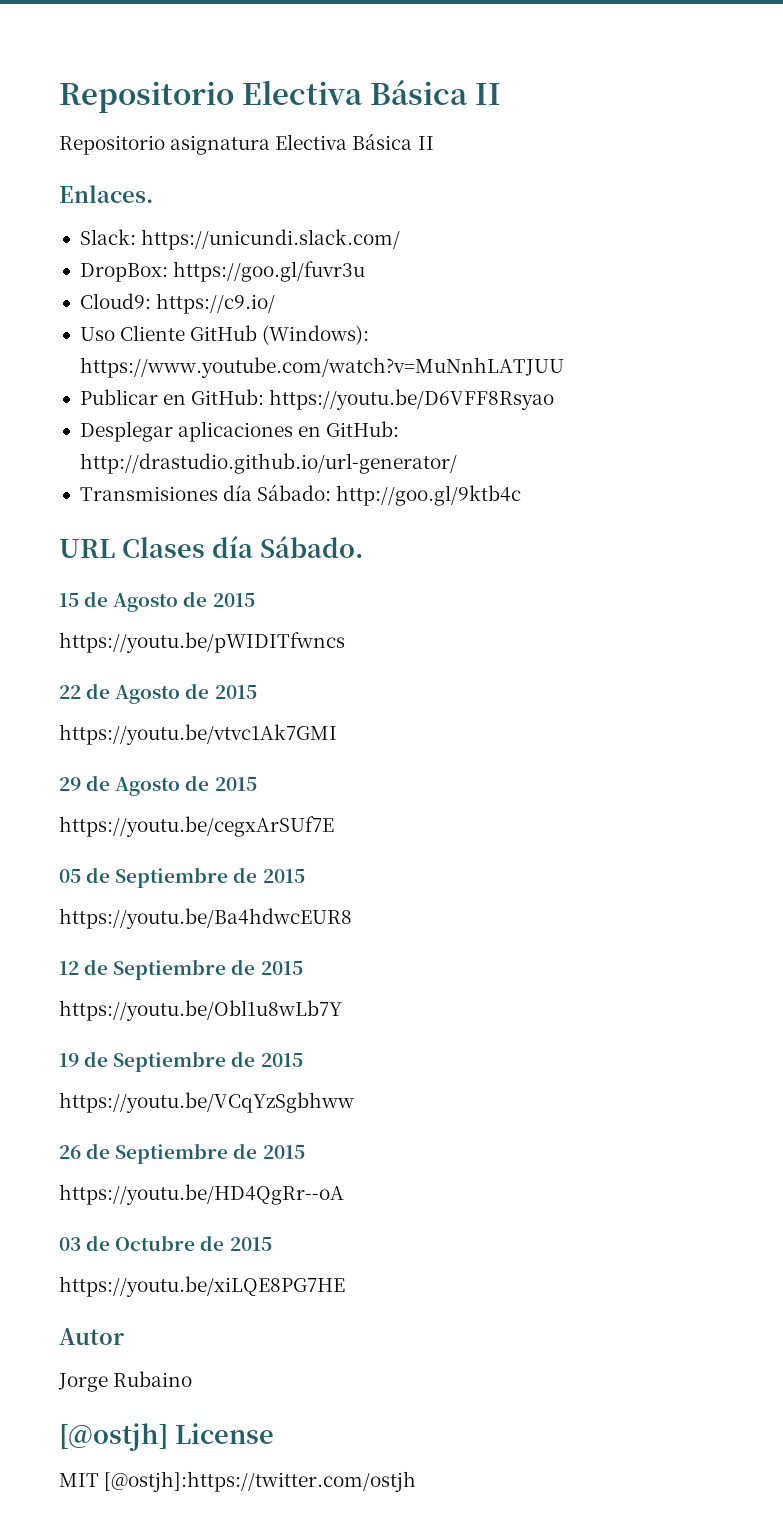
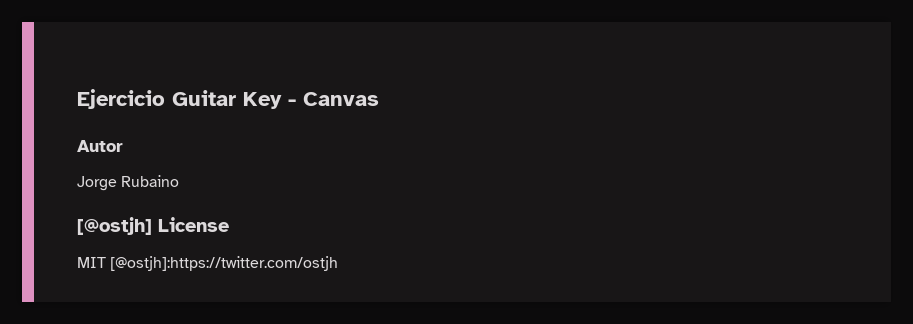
[59,80,501,113] [59,133,434,155] [59,185,153,203] [79,229,401,250] [79,261,366,282] [79,293,276,314] [79,325,370,345] [79,357,564,378] [79,389,555,410] [79,421,400,442] [79,453,457,474] [79,484,522,506] [59,536,364,558] [59,591,255,612] [59,632,345,653] [59,683,257,704] [59,724,337,745] [59,775,257,796] [59,816,334,837] [59,867,305,888] [59,908,352,929] [59,959,303,980] [59,1000,342,1021] [59,1051,303,1072] [59,1092,354,1113] [59,1143,305,1164] [59,1184,344,1205] [59,1235,272,1251] [59,1276,345,1297] Repositorio Electiva Básica II // Repositorio asignatura Electiva Básica II // Enlaces. // Slack: https://unicundi.slack.com/ // DropBox: https://goo.gl/fuvr3u // Cloud9: https://c9.io/ // Uso Cliente GitHub (Windows): https://www.youtube.com/watch?v=MuNnhLATJUU // Publicar en GitHub: https://youtu.be/D6VFF8Rsyao // Desplegar aplicaciones en GitHub: http://drastudio.github.io/url-generator/ // Transmisiones día Sábado: http://goo.gl/9ktb4c // URL Clases día Sábado. // 15 de Agosto de 2015 // https://youtu.be/pWIDITfwncs // 22 de Agosto de 2015 // https://youtu.be/vtvc1Ak7GMI // 29 de Agosto de 2015 // https://youtu.be/cegxArSUf7E // 05 de Septiembre de 2015 // https://youtu.be/Ba4hdwcEUR8 // 12 de Septiembre de 2015 // https://youtu.be/Obl1u8wLb7Y // 19 de Septiembre de 2015 // https://youtu.be/VCqYzSgbhww // 26 de Septiembre de 2015 // https://youtu.be/HD4QgRr--oA // 03 de Octubre de 2015 // https://youtu.be/xiLQE8PG7HE -> [77,89,379,109] Ejercicio Guitar Key - Canvas

